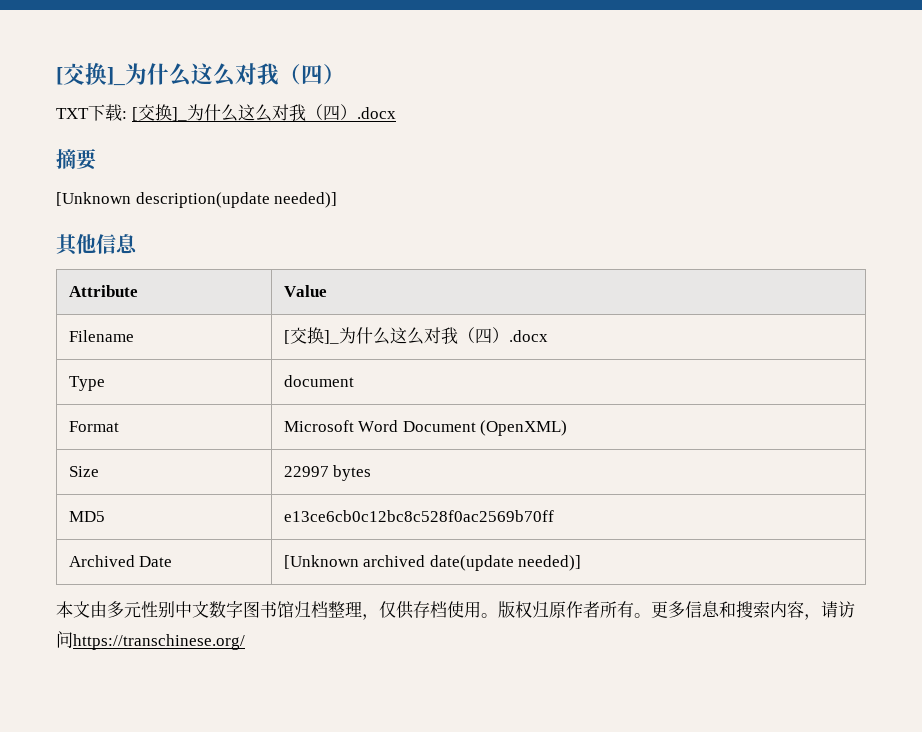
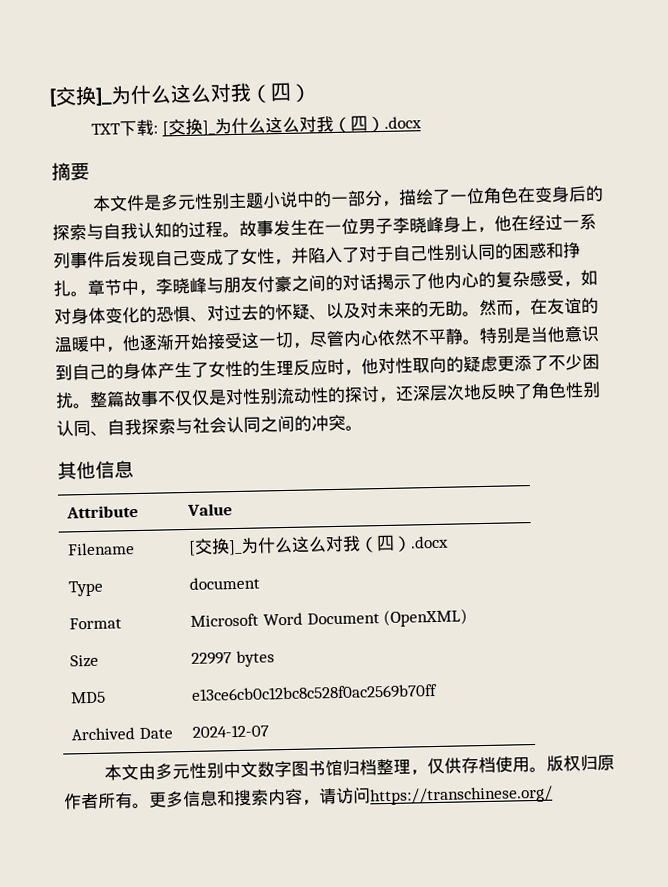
[56,192,338,208] [Unknown description(update needed)] -> [92,185,605,212] [52,213,597,241] [53,241,581,269] [53,269,598,297] [54,297,599,325] [54,325,599,353] [55,353,600,381] [55,381,601,409] [56,414,363,437] 本文件是多元性别主题小说中的一部分，描绘了一位角色在变身后的探索与自我认知的过程。故事发生在一位男子李晓峰身上，他在经过一系列事件后发现自己变成了女性，并陷入了对于自己性别认同的困惑和挣扎。章节中，李晓峰与朋友付豪之间的对话揭示了他内心的复杂感受，如对身体变化的恐惧、对过去的怀疑、以及对未来的无助。然而，在友谊的温暖中，他逐渐开始接受这一切，尽管内心依然不平静。特别是当他意识到自己的身体产生了女性的生理反应时，他对性取向的疑虑更添了不少困扰。整篇故事不仅仅是对性别流动性的探讨，还深层次地反映了角色性别认同、自我探索与社会认同之间的冲突。
[283,555,582,571] [Unknown archived date(update needed)] -> [192,724,270,738] 2024-12-07

